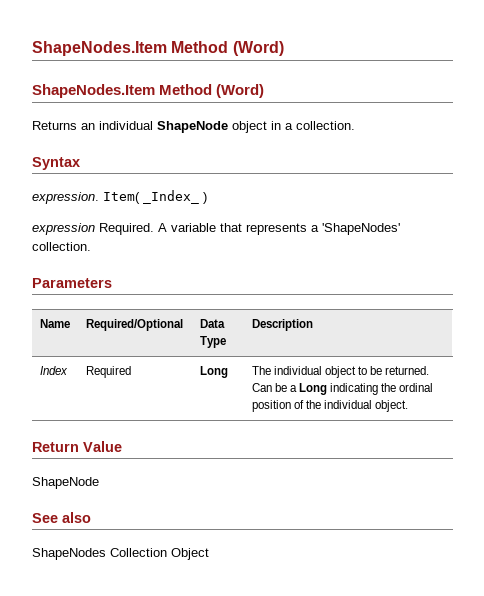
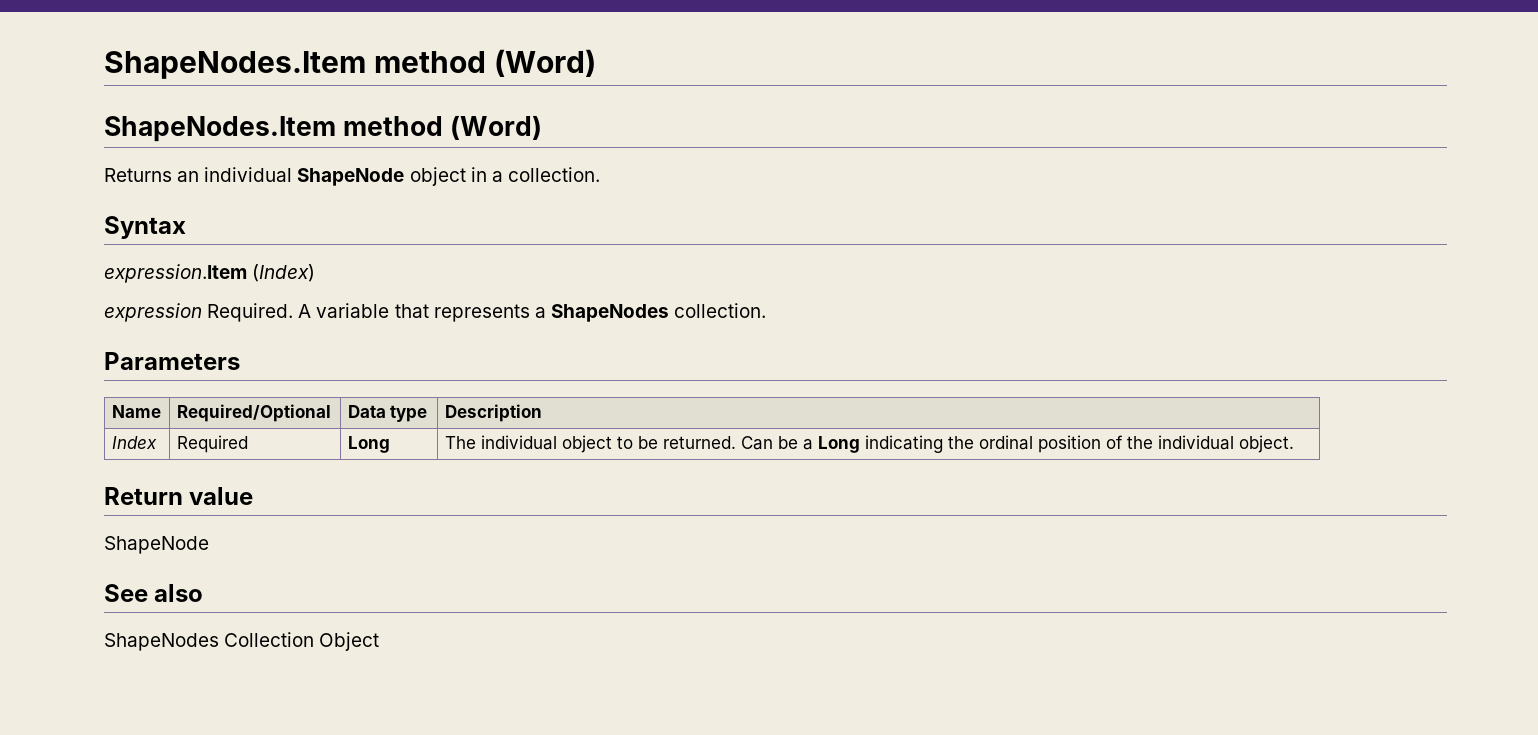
[32,41,229,56] ShapeNodes.Item Method -> [104,51,487,79] ShapeNodes.Item method
[159,84,213,95] Method -> [343,116,444,136] method
[32,190,207,204] expression. Item( _Index_ ) -> [104,264,316,283] expression.Item (Index)
[322,223,400,235] 'ShapeNodes' -> [550,304,669,322] ShapeNodes
[199,336,226,348] Type -> [390,405,428,422] type
[83,441,122,452] Value -> [189,487,254,505] value

